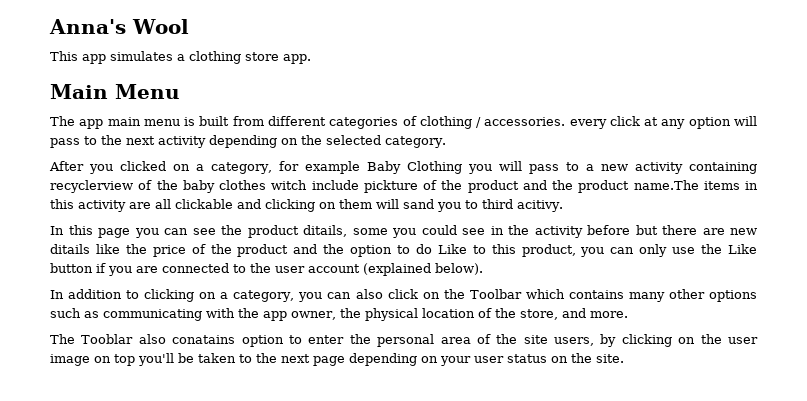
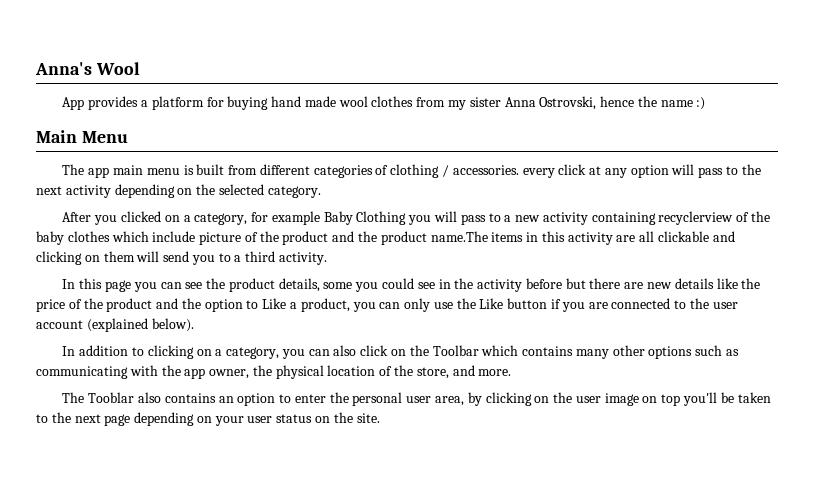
[50,51,311,64] This app simulates a clothing store app. -> [62,96,706,110] App provides a platform for buying hand made wool clothes from my sister Anna Ostrovski, hence the name :)
[271,180,418,193] witch include pickture -> [111,231,242,245] which include picture
[403,199,434,209] sand -> [163,251,190,262] send
[482,199,563,212] third acitivy. -> [234,251,328,265] a third activity.
[303,225,347,237] ditails, -> [278,278,320,292] details,
[50,244,90,254] ditails -> [674,278,714,289] details
[415,244,516,254] do Like to this -> [262,298,298,309] Like a
[172,335,236,344] conatains -> [164,393,234,403] contains an
[440,334,595,346] area of the site users, -> [406,396,465,406] user area,

